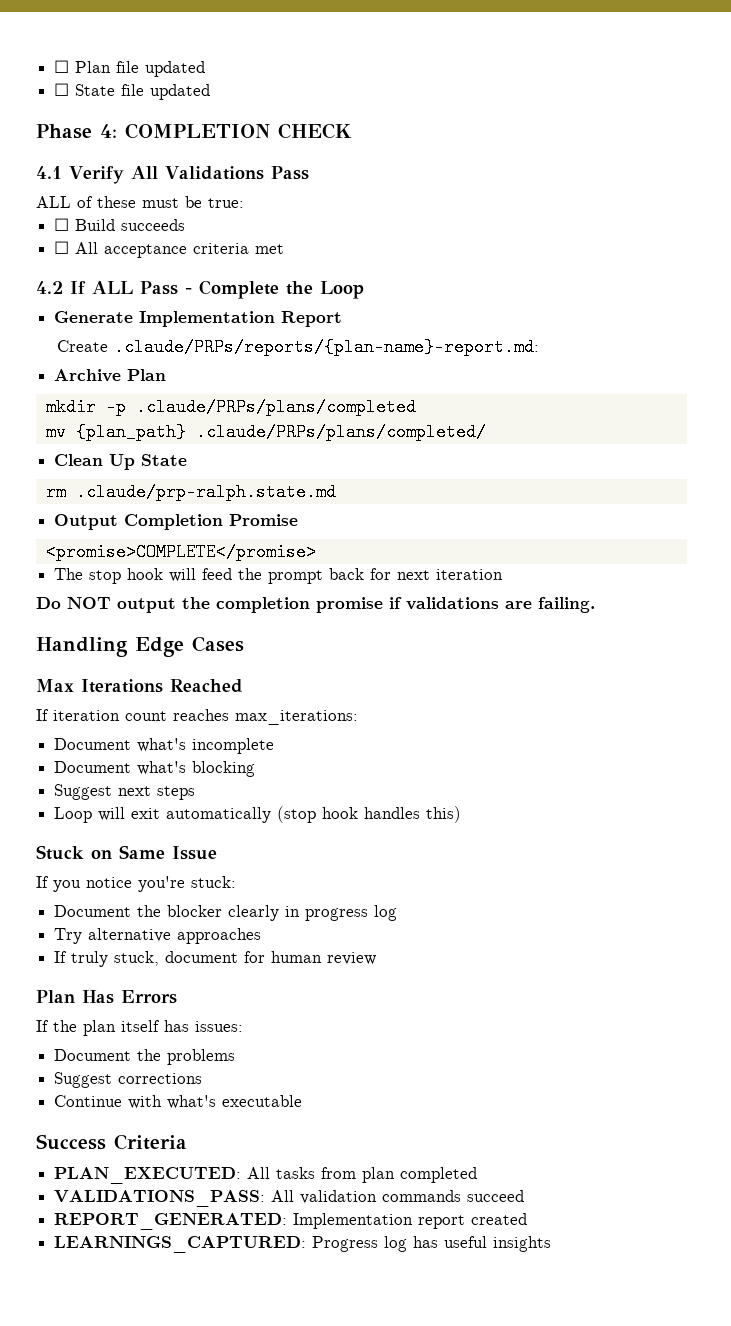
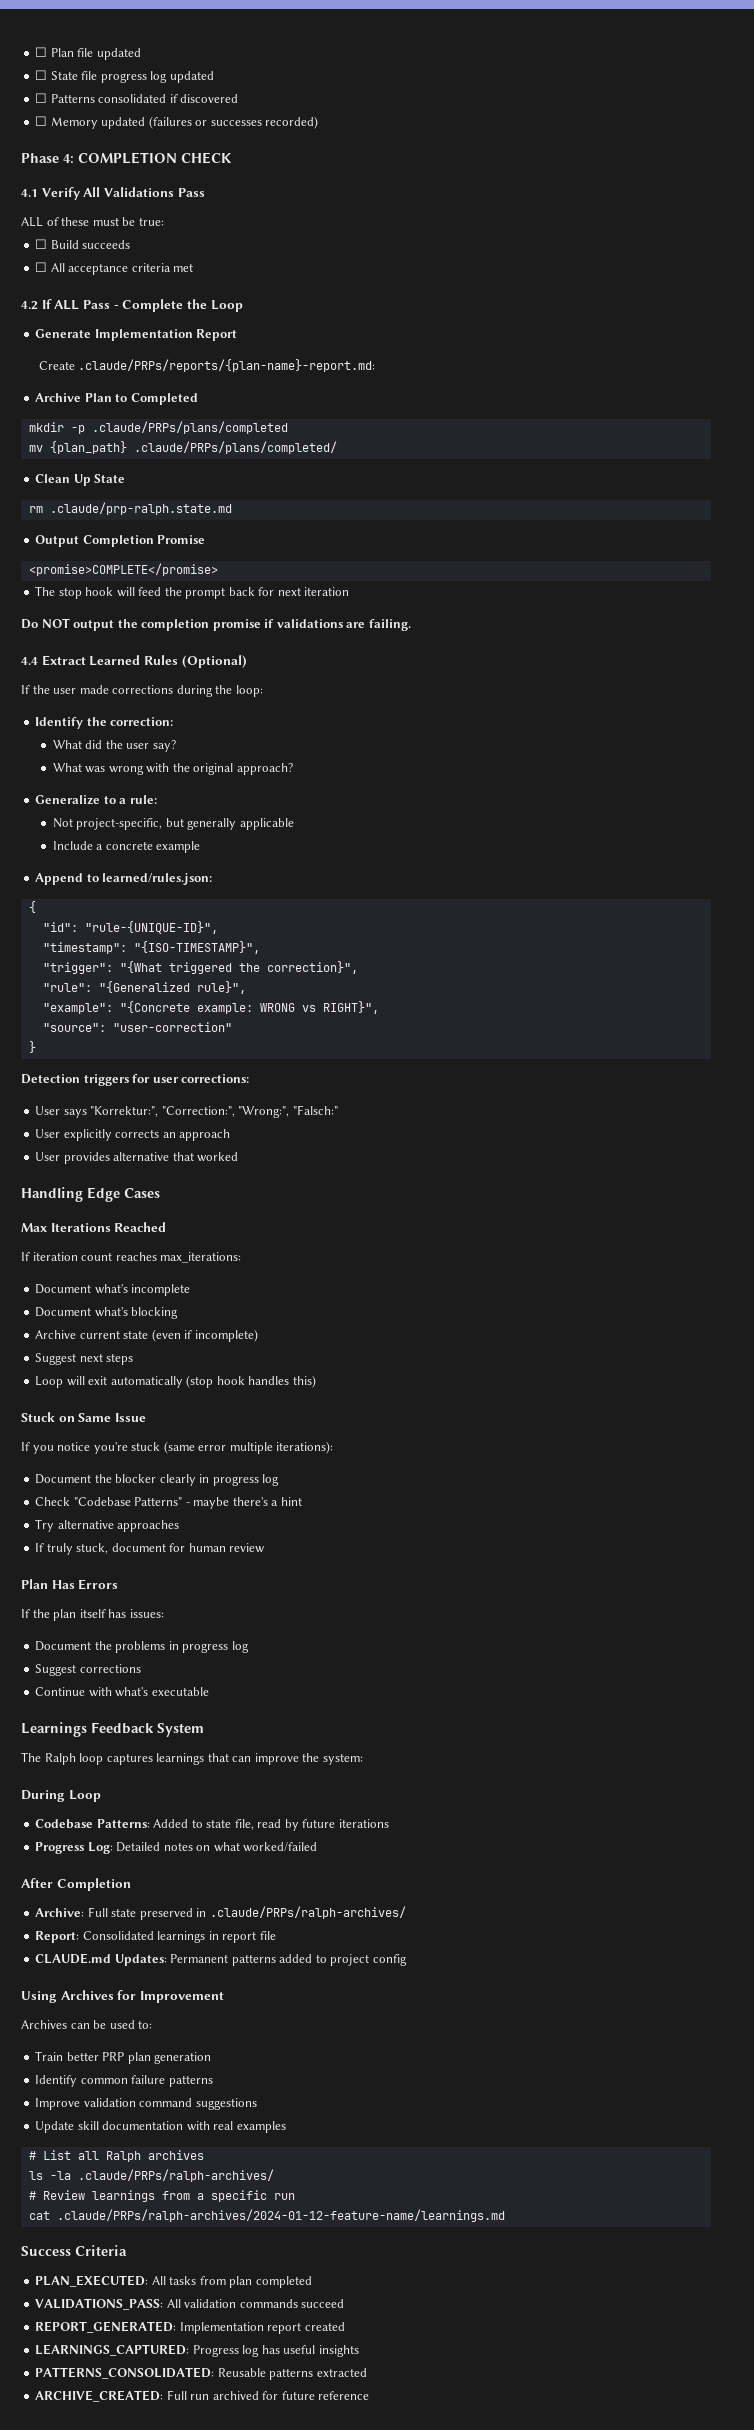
[150,84,211,100] updated -> [100,71,214,83] [35,93,239,103] [35,116,319,129] progress log updated // ☐ Patterns consolidated if discovered // ☐ Memory updated (failures or successes recorded)
(167, 375) none -> [115,393,198,405] to Completed
(595, 605) none -> [21,655,247,668] [21,685,263,697] [35,717,174,729] [52,740,176,752] [52,763,293,775] [35,795,157,805] [52,818,294,830] [52,841,201,853] [35,873,213,885] [28,901,36,913] [42,921,218,934] [42,941,260,954] [42,961,358,974] [42,981,246,994] [42,1001,379,1014] [42,1022,232,1032] [28,1041,36,1053] [21,1074,250,1086] [35,1105,338,1118] [35,1129,231,1141] [35,1152,239,1164] // 4.4 Extract Learned Rules (Optional) // If the user made corrections during the loop: // Identify the correction: // What did the user say? // What was wrong with the original approach? // Generalize to a rule: // Not project-specific, but generally applicable // Include a concrete example // Append to learned/rules.json: // { // "id": "rule-{UNIQUE-ID}", // "timestamp": "{ISO-TIMESTAMP}", // "trigger": "{What triggered the correction}", // "rule": "{Generalized rule}", // "example": "{Concrete example: WRONG vs RIGHT}", // "source": "user-correction" // } // Detection triggers for user corrections: // User says "Korrektur:", "Correction:", "Wrong:", "Falsch:" // User explicitly corrects an approach // User provides alternative that worked
(256, 769) none -> [35,1329,258,1342] // Archive current state (even if incomplete)
[191,876,236,888] stuck: -> [131,1441,334,1454] stuck (same error multiple iterations):
(398, 913) none -> [35,1497,302,1509] // Check "Codebase Patterns" - maybe there's a hint
(236, 1057) none -> [168,1641,249,1653] in progress log
(303, 1101) none -> [21,1722,204,1737] [21,1752,363,1765] [21,1790,101,1802] [35,1819,389,1831] [35,1842,318,1854] [21,1878,131,1891] [35,1906,406,1920] [35,1931,276,1943] [35,1953,407,1966] [21,1990,224,2003] [21,2020,153,2029] [35,2051,212,2064] [35,2075,213,2087] [35,2098,257,2110] [35,2121,286,2133] [28,2150,204,2162] [28,2169,274,2182] [28,2190,295,2202] [28,2209,505,2222] // Learnings Feedback System // The Ralph loop captures learnings that can improve the system: // During Loop // Codebase Patterns: Added to state file, read by future iterations // Progress Log: Detailed notes on what worked/failed // After Completion // Archive: Full state preserved in .claude/PRPs/ralph-archives/ // Report: Consolidated learnings in report file // CLAUDE.md Updates: Permanent patterns added to project config // Using Archives for Improvement // Archives can be used to: // Train better PRP plan generation // Identify common failure patterns // Improve validation command suggestions // Update skill documentation with real examples // # List all Ralph archives // ls -la .claude/PRPs/ralph-archives/ // # Review learnings from a specific run // cat .claude/PRPs/ralph-archives/2024-01-12-feature-name/learnings.md
(552, 1244) none -> [35,2367,367,2380] [35,2390,370,2402] // PATTERNS_CONSOLIDATED: Reusable patterns extracted // ARCHIVE_CREATED: Full run archived for future reference

